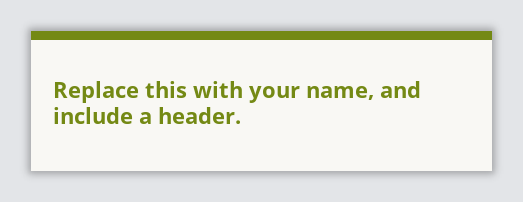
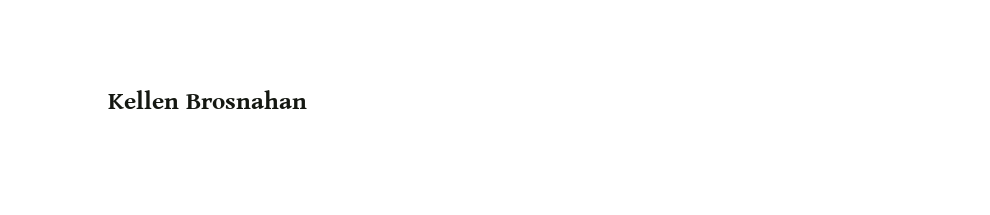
[53,81,421,103] [53,107,241,124] Replace this with your name, and include a header. -> [108,90,307,109] Kellen Brosnahan

